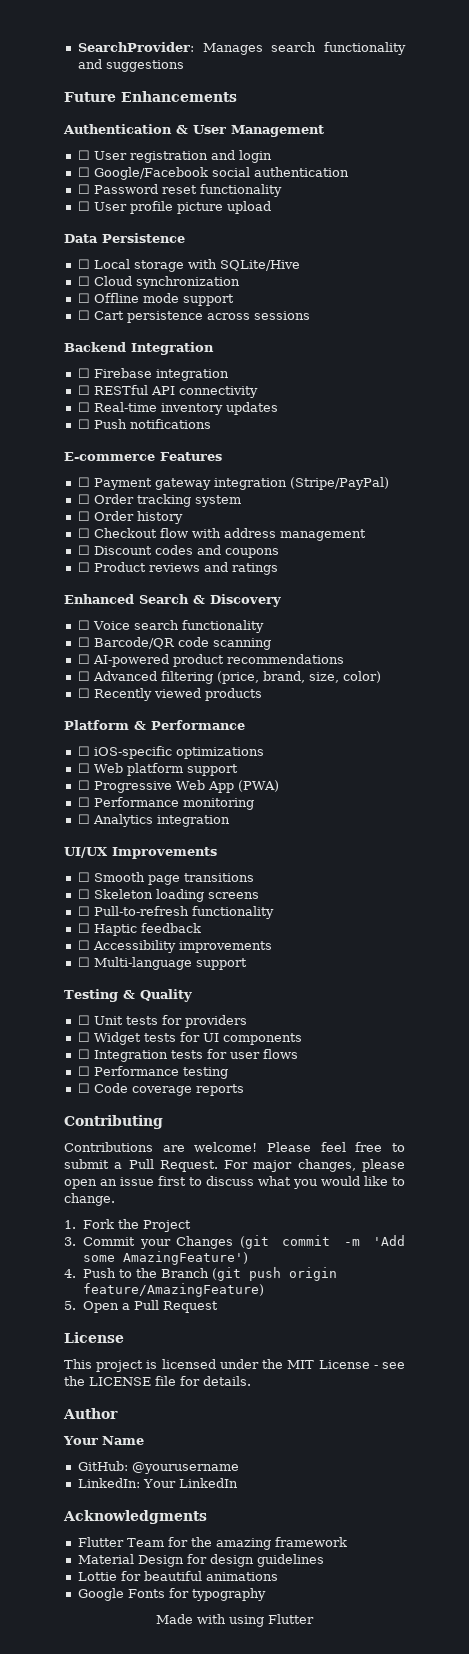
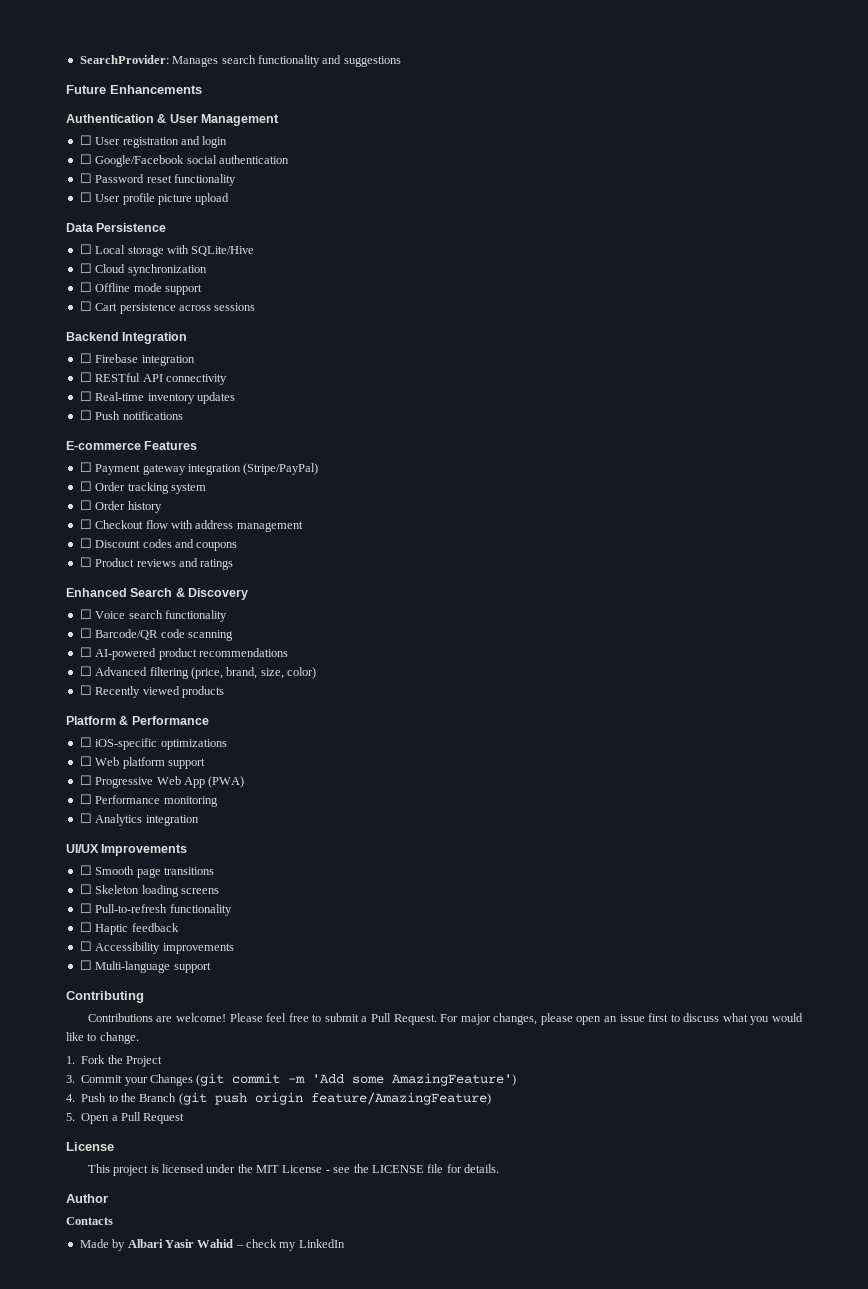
[64,989,192,1002] [77,1015,247,1028] [77,1032,302,1045] [77,1049,298,1062] [77,1066,228,1079] [77,1083,244,1096] // Testing & Quality // ☐ Unit tests for providers // ☐ Widget tests for UI components // ☐ Integration tests for user flows // ☐ Performance testing // ☐ Code coverage reports -> (211, 967) none
[63,1436,144,1445] [77,1461,239,1474] [77,1478,238,1488] [63,1510,207,1524] [77,1537,347,1550] [77,1554,324,1567] [77,1571,278,1581] [77,1588,266,1601] [156,1614,314,1627] Your Name // GitHub: @yourusername // LinkedIn: Your LinkedIn // Acknowledgments // Flutter Team for the amazing framework // Material Design for design guidelines // Lottie for beautiful animations // Google Fonts for typography // Made with using Flutter -> [66,1217,113,1225] [79,1239,345,1251] Contacts // Made by Albari Yasir Wahid – check my LinkedIn

